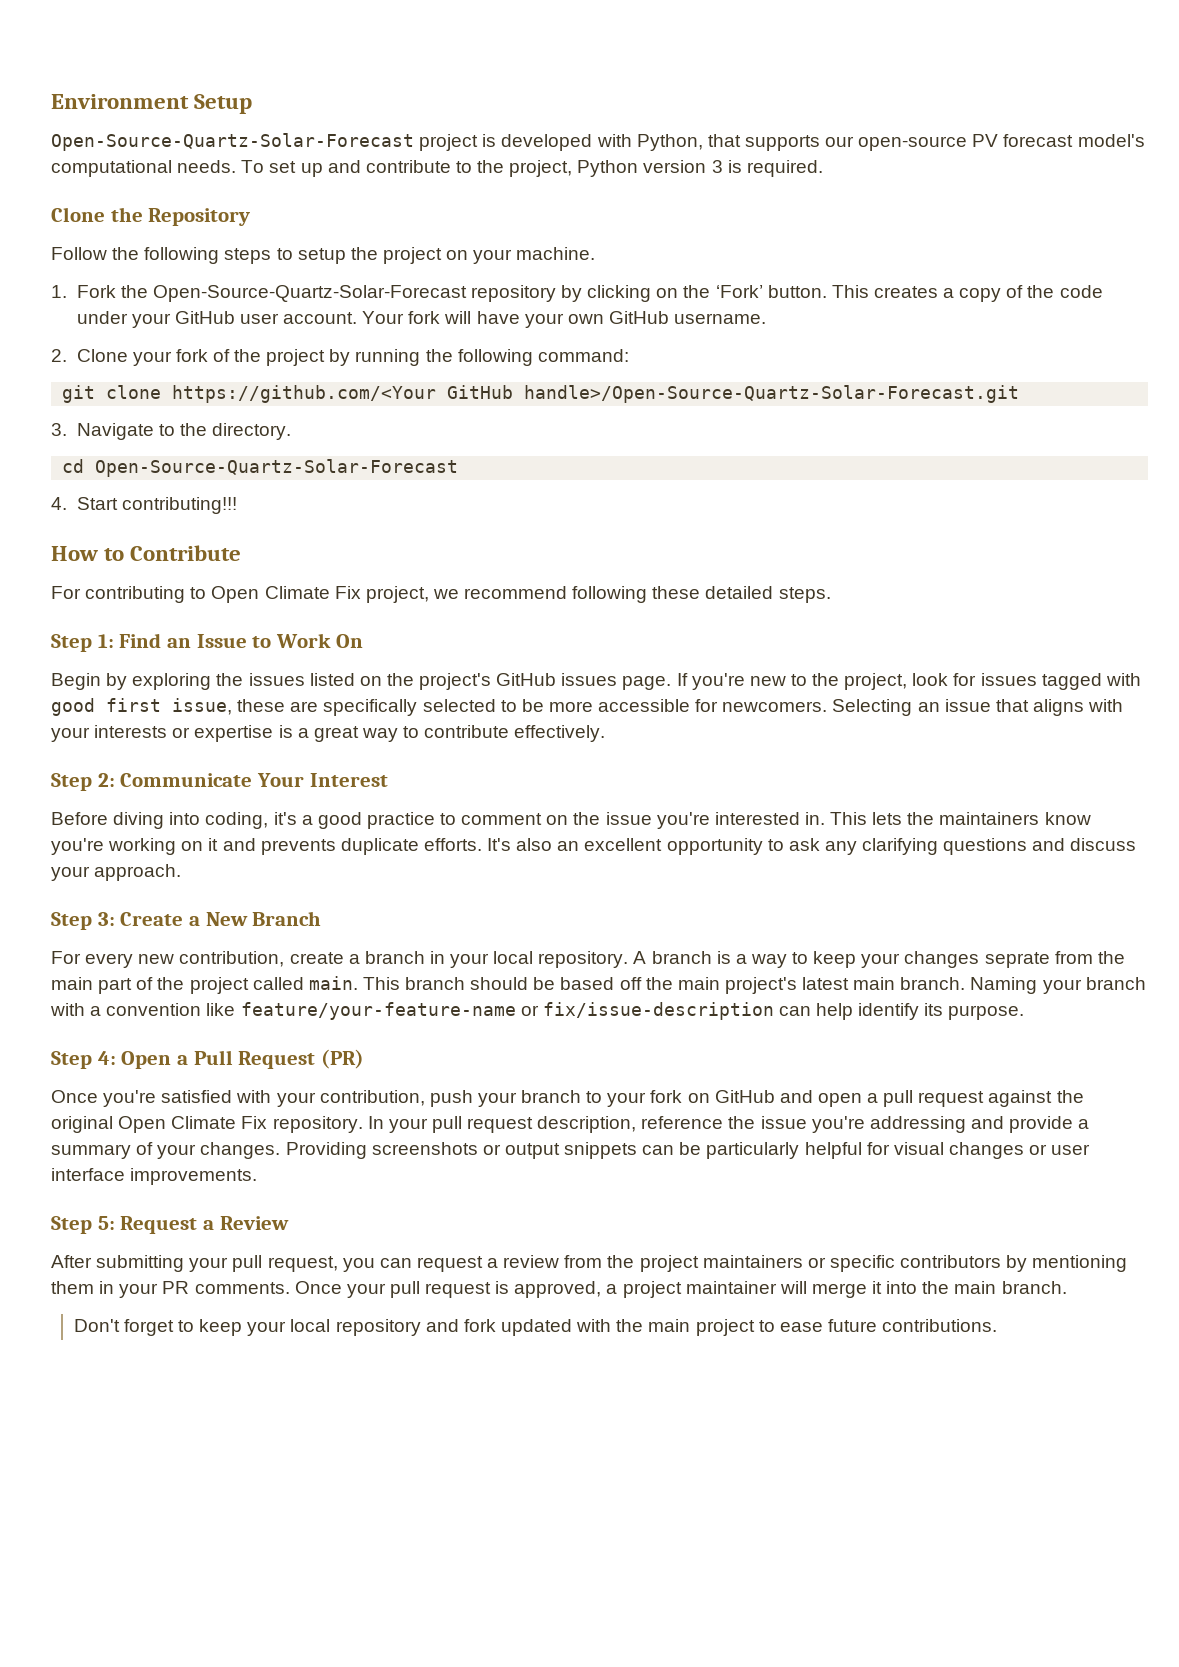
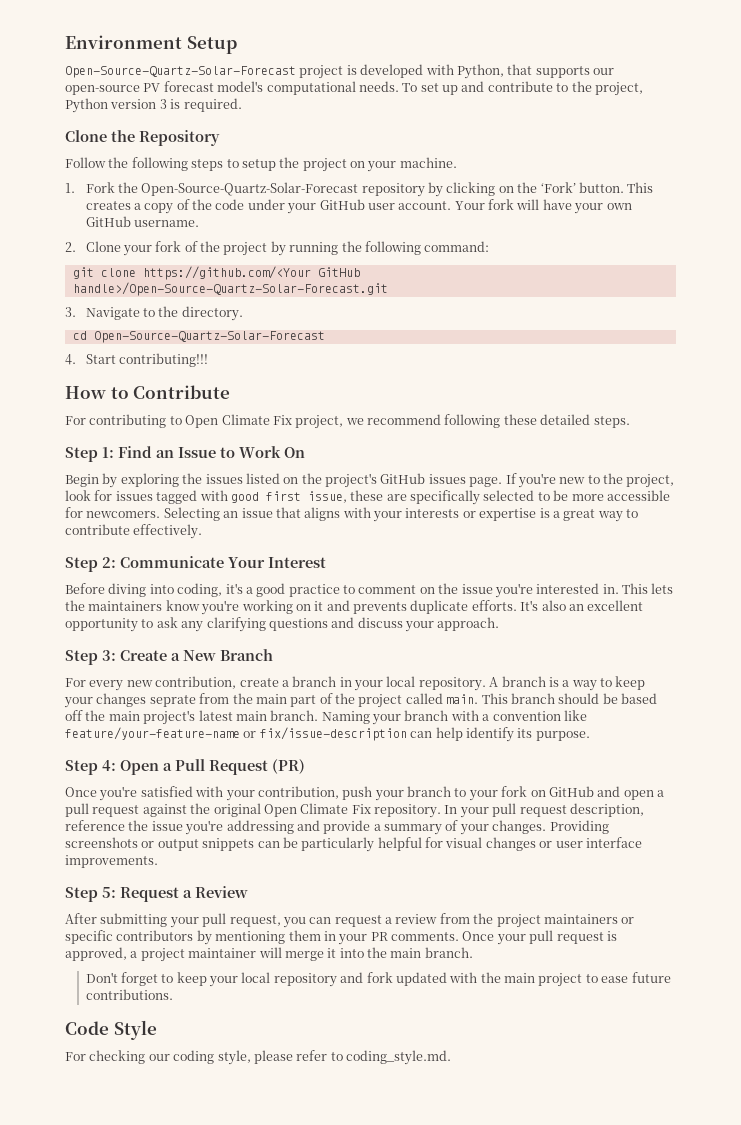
(998, 1325) none -> [65,1020,157,1040] [65,1050,451,1065] // Code Style // For checking our coding style, please refer to coding_style.md.

